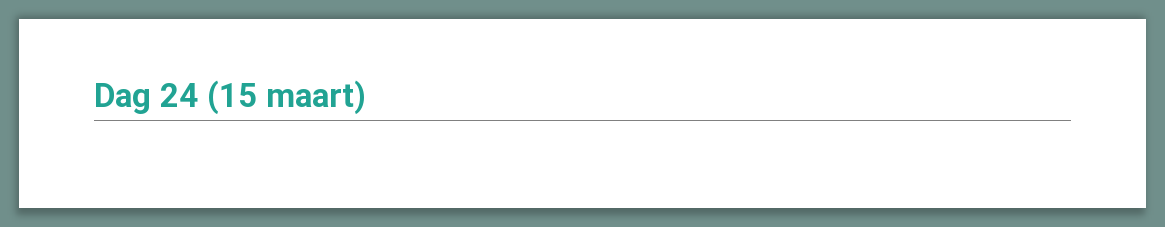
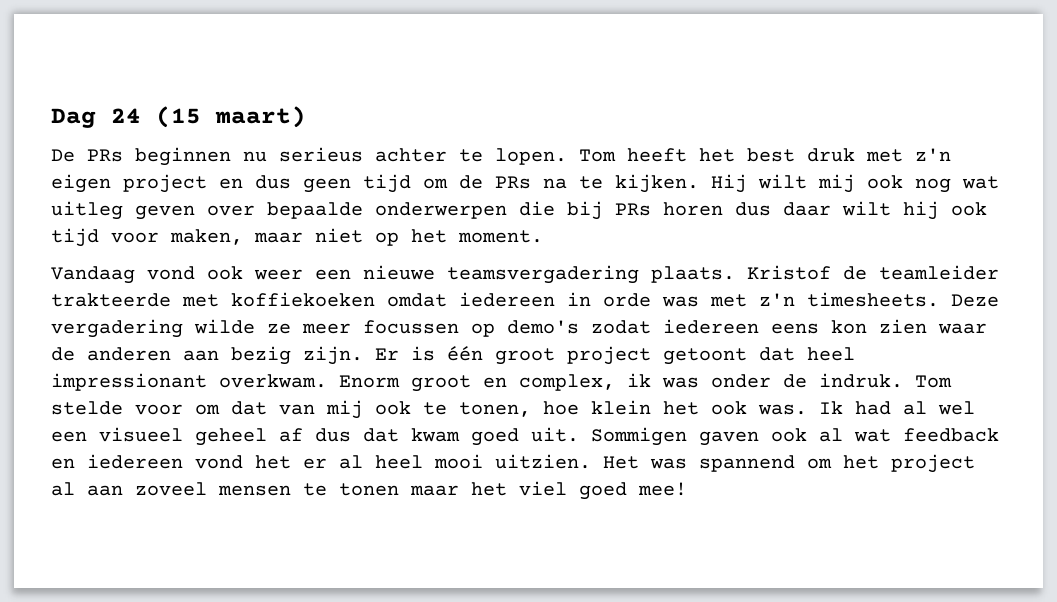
(366, 97) none -> [51,147,951,166] [51,174,999,193] [51,201,987,220] [51,228,543,247] [51,265,999,284] [51,292,999,307] [51,319,987,338] [51,346,855,365] [51,373,952,392] [51,400,975,419] [51,427,999,446] [51,454,975,473] [51,481,687,500] // De PRs beginnen nu serieus achter te lopen. Tom heeft het best druk met z'n eigen project en dus geen tijd om de PRs na te kijken. Hij wilt mij ook nog wat uitleg geven over bepaalde onderwerpen die bij PRs horen dus daar wilt hij ook tijd voor maken, maar niet op het moment. // Vandaag vond ook weer een nieuwe teamsvergadering plaats. Kristof de teamleider trakteerde met koffiekoeken omdat iedereen in orde was met z'n timesheets. Deze vergadering wilde ze meer focussen op demo's zodat iedereen eens kon zien waar de anderen aan bezig zijn. Er is één groot project getoont dat heel impressionant overkwam. Enorm groot en complex, ik was onder de indruk. Tom stelde voor om dat van mij ook te tonen, hoe klein het ook was. Ik had al wel een visueel geheel af dus dat kwam goed uit. Sommigen gaven ook al wat feedback en iedereen vond het er al heel mooi uitzien. Het was spannend om het project al aan zoveel mensen te tonen maar het viel goed mee!

